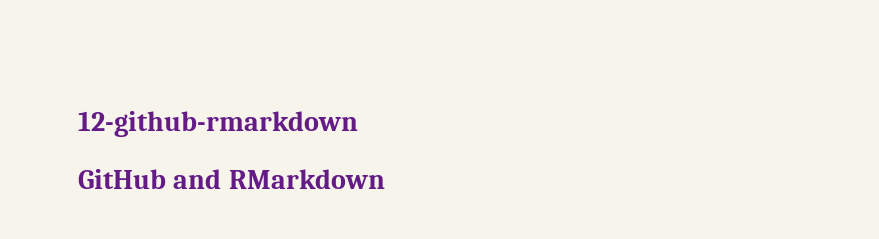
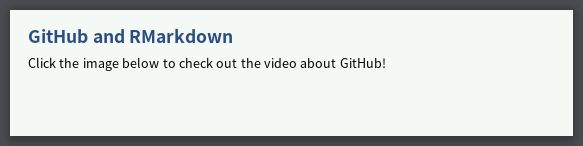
[78,111,358,137] 12-github-rmarkdown // -> (28, 36) none
(385, 179) none -> [28,57,386,71] // Click the image below to check out the video about GitHub!

